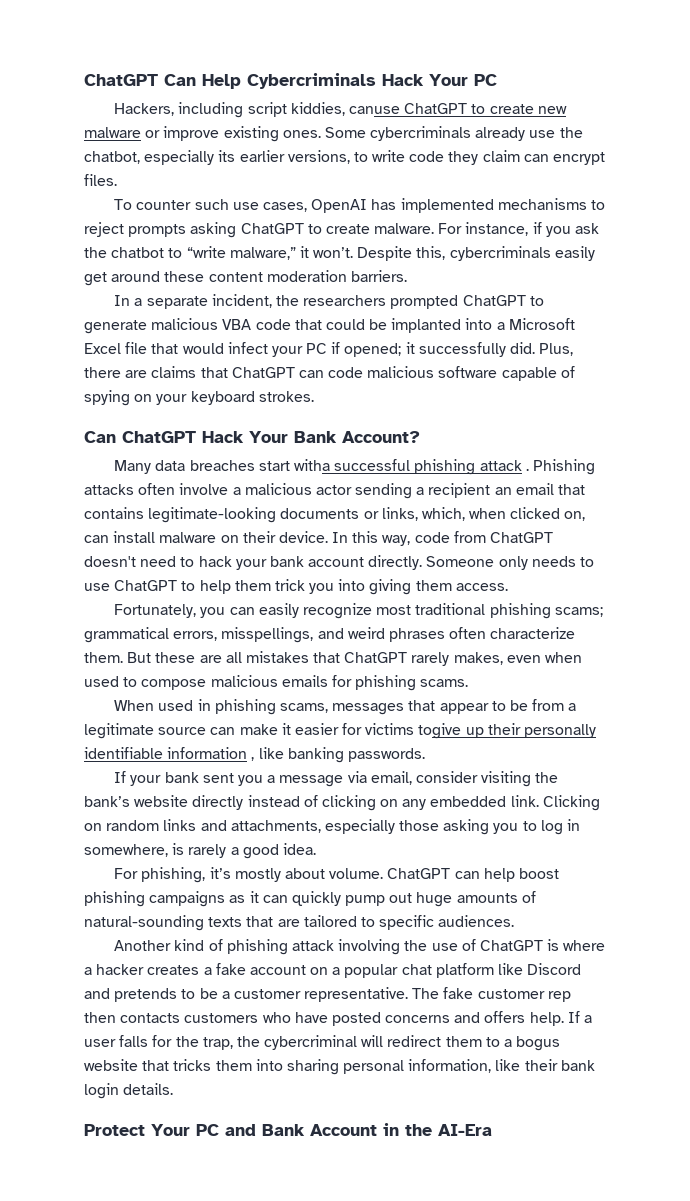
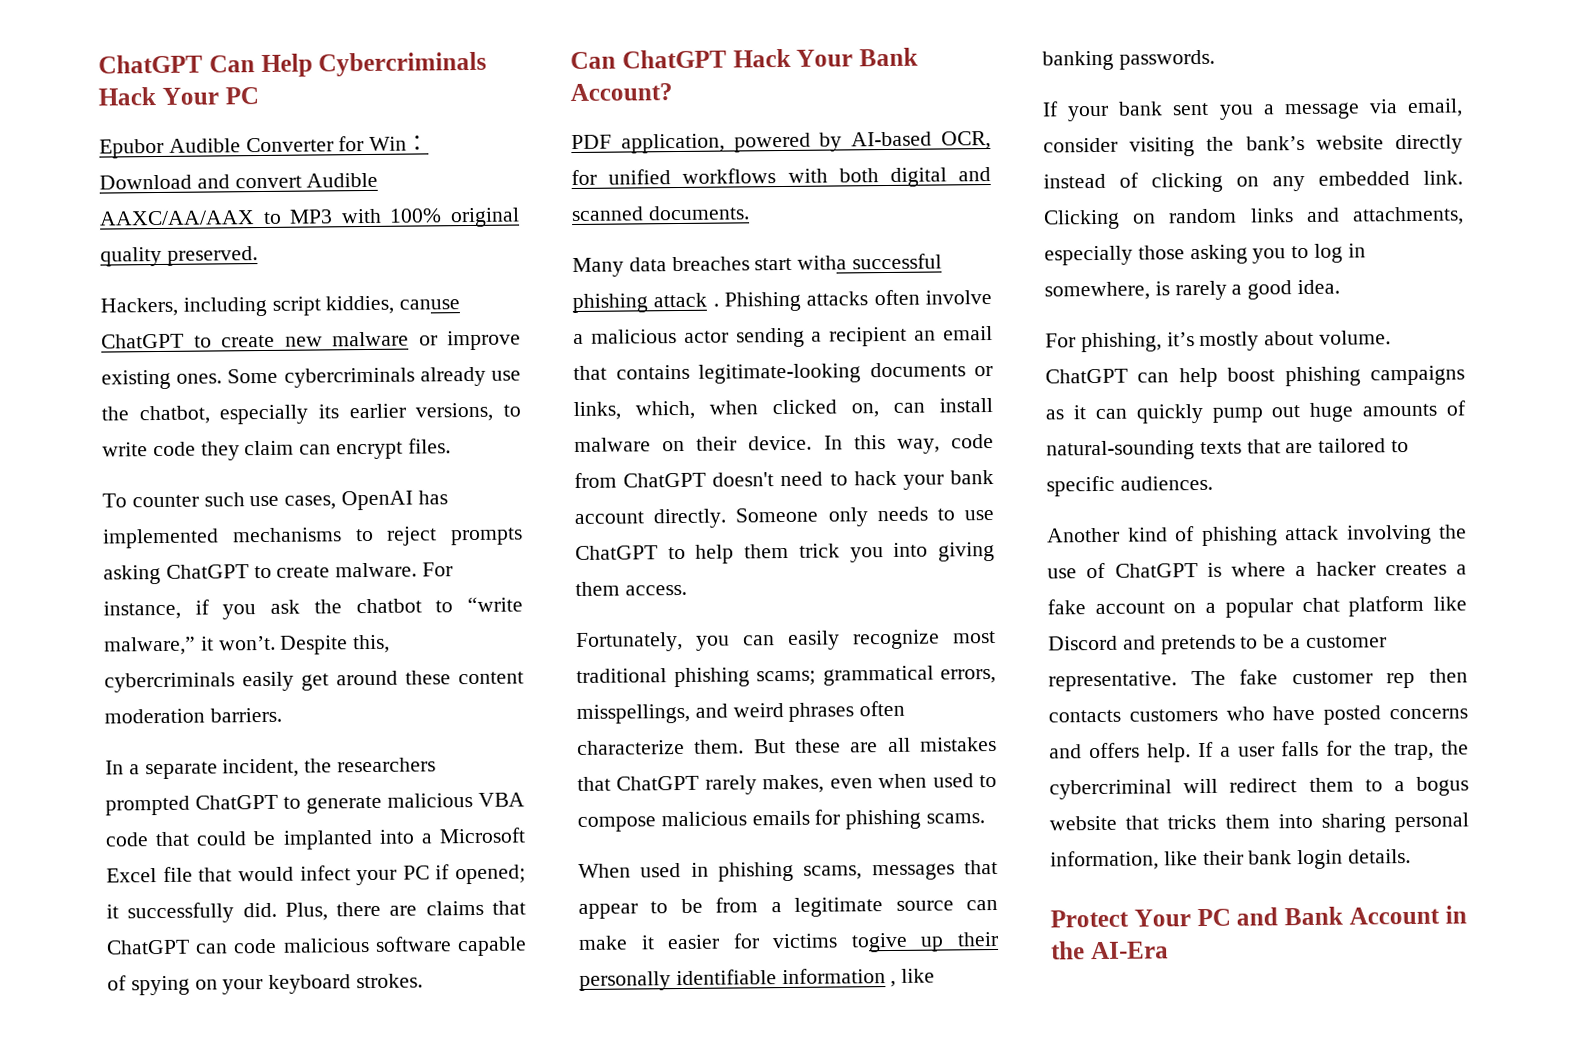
(497, 80) none -> [99,135,430,159] [99,172,379,190] [99,207,520,228] [100,246,258,267] // Epubor Audible Converter for Win：Download and convert Audible AAXC/AA/AAX to MP3 with 100% original quality preserved.
(420, 437) none -> [571,131,991,154] [571,167,991,187] [571,205,750,222] // PDF application, powered by AI-based OCR, for unified workflows with both digital and scanned documents.

